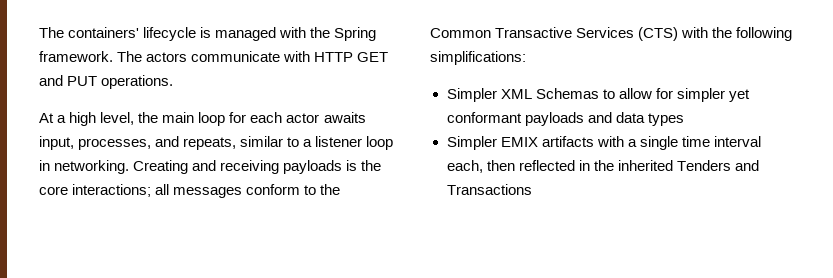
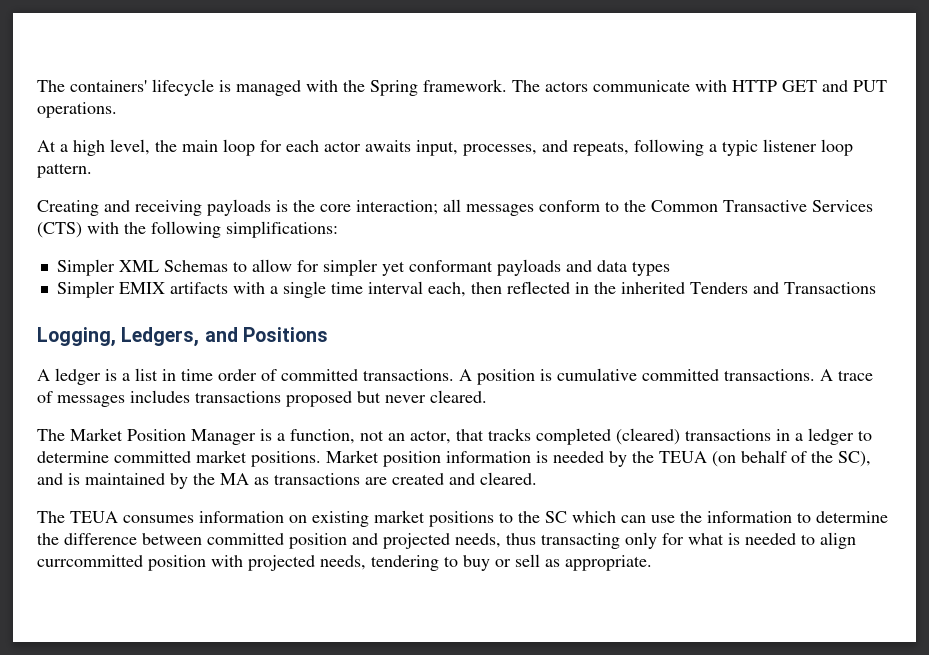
[240,136,394,150] [39,160,130,174] similar to a listener loop in networking. -> [634,139,853,156] [37,163,92,178] following a typic listener loop pattern. //
[72,184,152,197] interactions; -> [356,200,438,215] interaction;
(532, 189) none -> [37,327,328,347] [37,368,873,385] [37,390,487,407] [37,428,872,445] [37,450,871,467] [37,472,537,489] [37,510,888,527] [37,532,856,549] [37,554,652,571] // Logging, Ledgers, and Positions // A ledger is a list in time order of committed transactions. A position is cumulative committed transactions. A trace of messages includes transactions proposed but never cleared. // The Market Position Manager is a function, not an actor, that tracks completed (cleared) transactions in a ledger to determine committed market positions. Market position information is needed by the TEUA (on behalf of the SC), and is maintained by the MA as transactions are created and cleared. // The TEUA consumes information on existing market positions to the SC which can use the information to determine the difference between committed position and projected needs, thus transacting only for what is needed to align currcommitted position with projected needs, tendering to buy or sell as appropriate.

